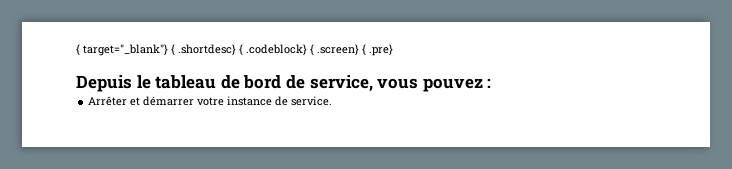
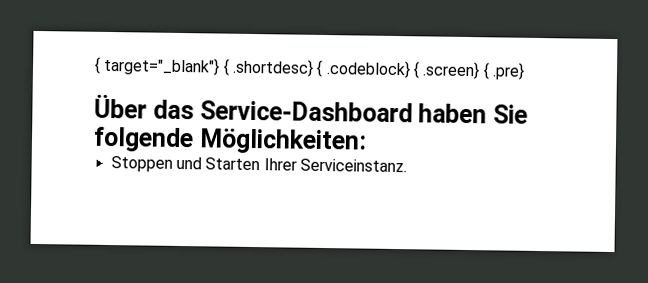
[76,75,492,92] [88,96,333,106] Depuis le tableau de bord de service, vous pouvez : // Arrêter et démarrer votre instance de service. -> [94,94,528,124] [93,126,367,155] [110,156,407,173] Über das Service-Dashboard haben Sie folgende Möglichkeiten: // Stoppen und Starten Ihrer Serviceinstanz.

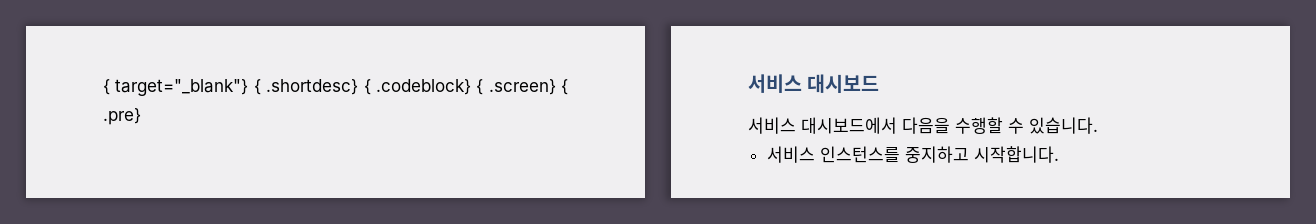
[94,94,528,124] [93,126,367,155] [110,156,407,173] Über das Service-Dashboard haben Sie folgende Möglichkeiten: // Stoppen und Starten Ihrer Serviceinstanz. -> [748,74,880,93] [748,117,1098,134] [766,146,1059,163] 서비스 대시보드 // 서비스 대시보드에서 다음을 수행할 수 있습니다. // 서비스 인스턴스를 중지하고 시작합니다.

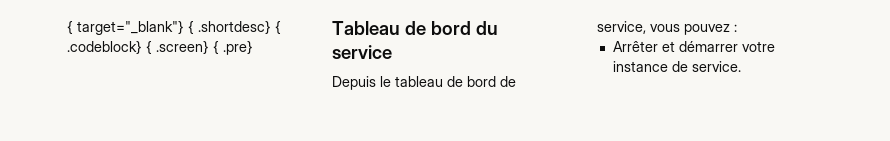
[748,74,880,93] [748,117,1098,134] [766,146,1059,163] 서비스 대시보드 // 서비스 대시보드에서 다음을 수행할 수 있습니다. // 서비스 인스턴스를 중지하고 시작합니다. -> [332,21,498,35] [332,45,392,59] [332,76,516,90] [597,21,737,35] [612,41,775,52] [612,61,741,72] Tableau de bord du service // Depuis le tableau de bord de service, vous pouvez : // Arrêter et démarrer votre instance de service.

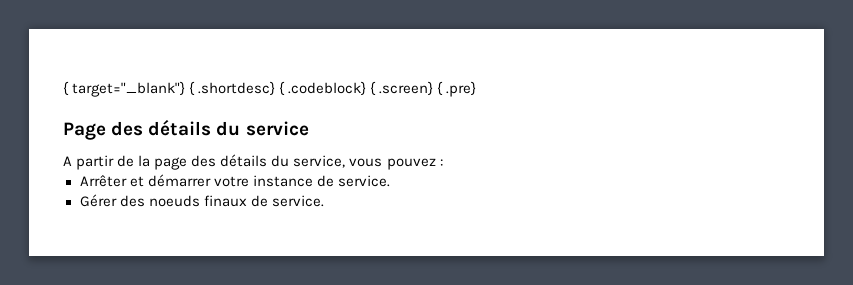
[332,21,471,35] Tableau de bord -> [63,120,212,140] Page des détails
[332,76,516,90] Depuis le tableau de bord de -> [63,154,290,170] A partir de la page des détails du
(741, 66) none -> [79,194,324,207] // Gérer des noeuds finaux de service.

